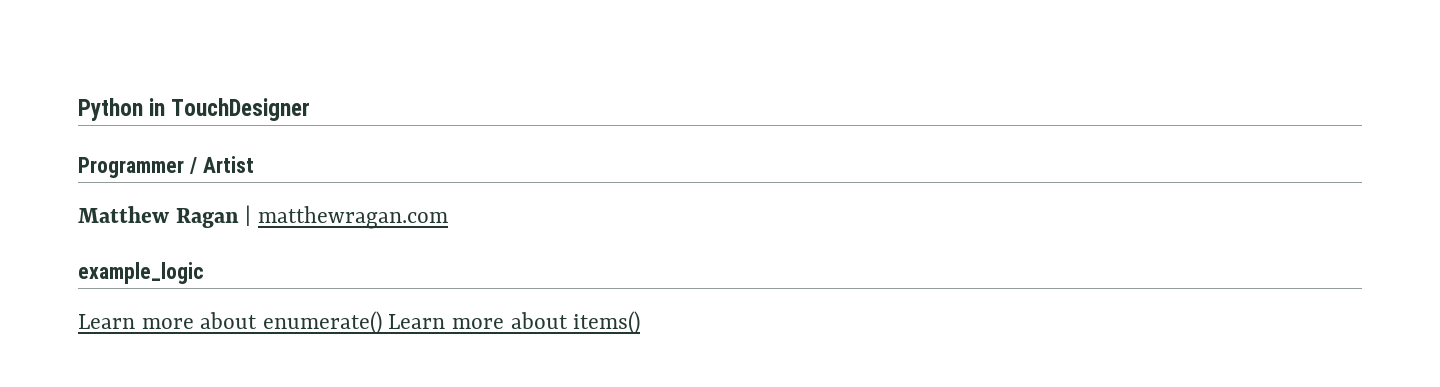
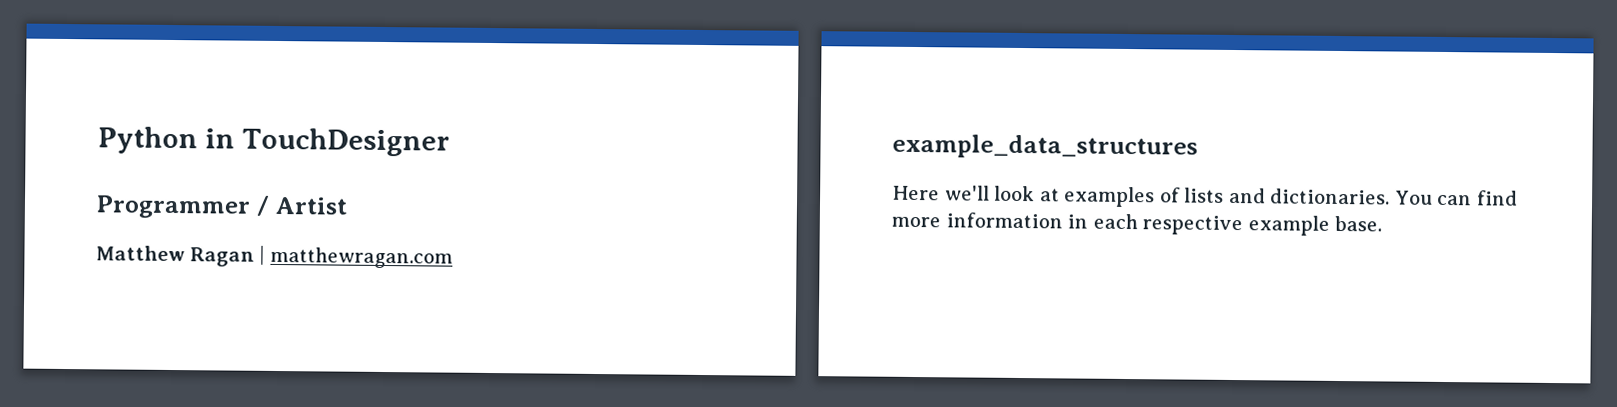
[78,262,204,284] [78,311,641,335] example_logic // Learn more about enumerate() Learn more about items() -> [892,133,1198,160] [892,185,1518,208] [891,212,1383,236] example_data_structures // Here we'll look at examples of lists and dictionaries. You can find more information in each respective example base.

